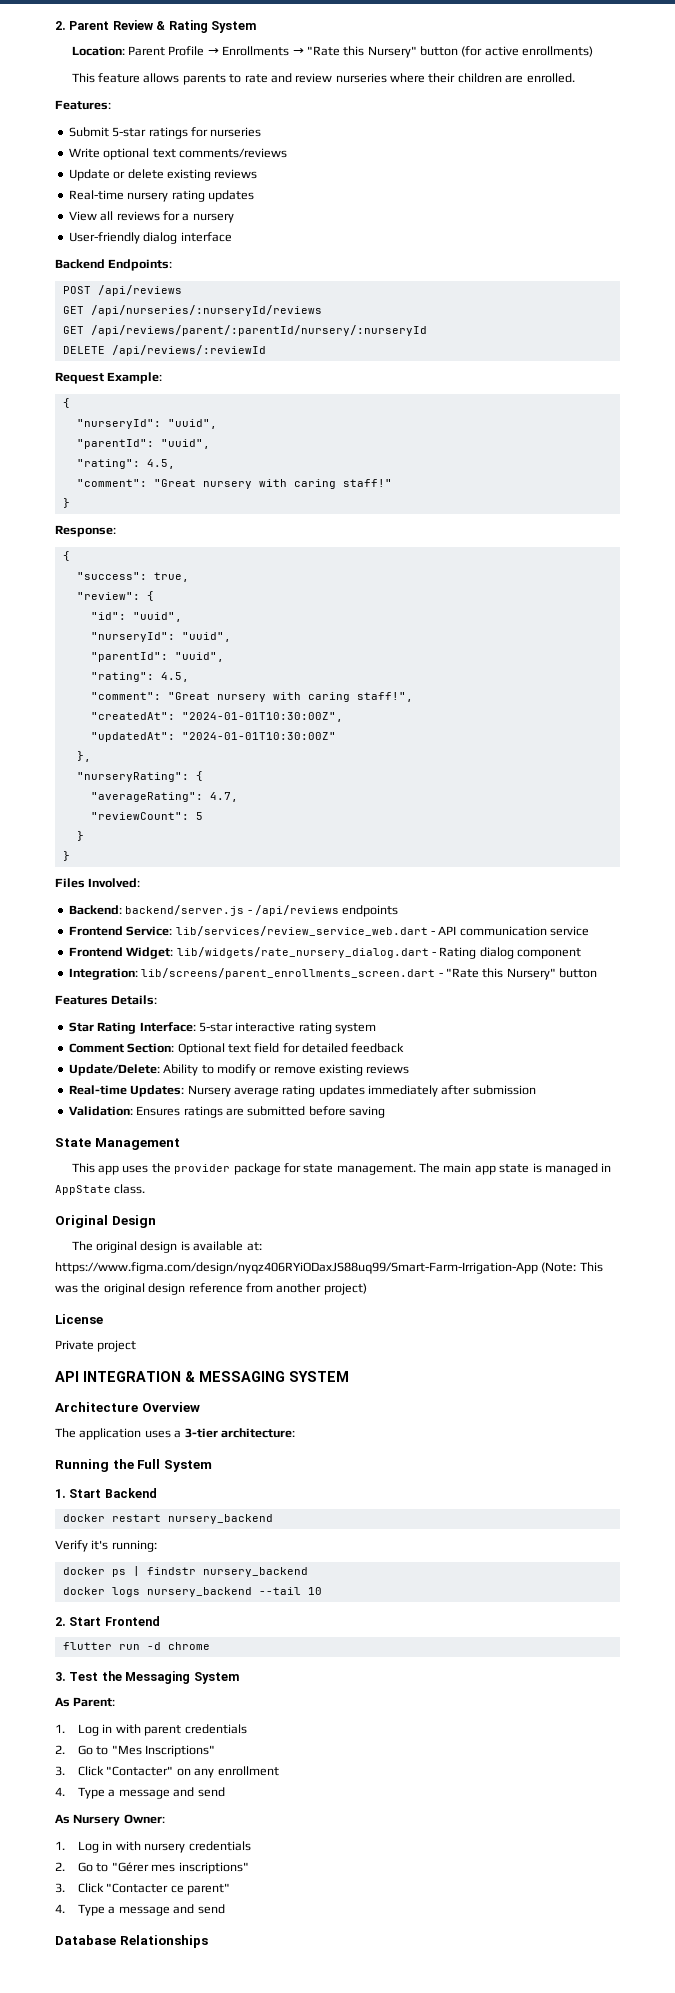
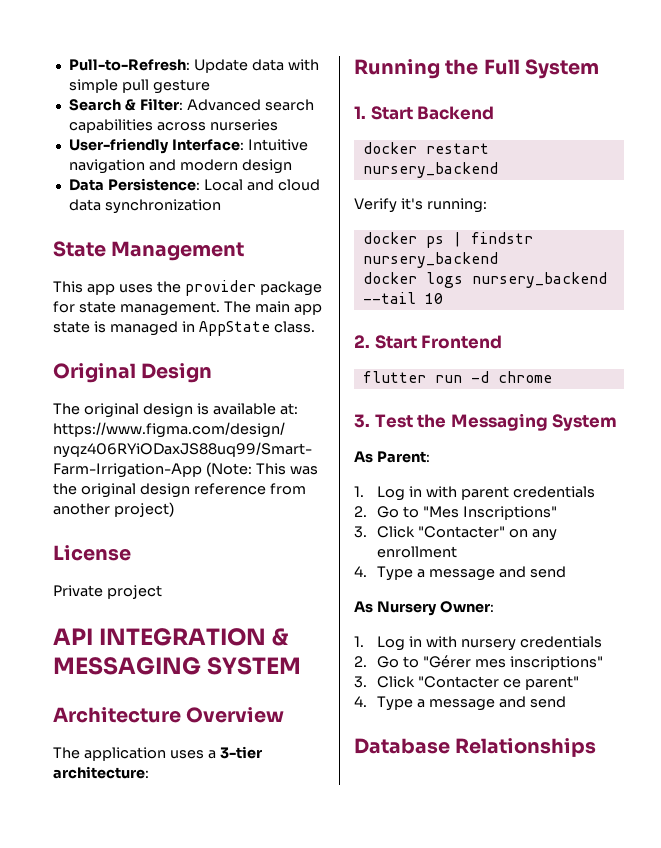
[55,20,256,33] [71,46,594,58] [71,73,575,85] [55,100,111,110] [68,127,262,139] [68,148,287,160] [68,169,258,181] [68,190,254,202] [68,211,234,223] [68,232,232,244] [55,259,173,271] [62,285,182,296] [62,305,322,316] [62,325,427,336] [62,345,266,356] [55,372,163,384] [62,398,70,408] [76,419,217,429] [76,439,210,449] [76,459,175,469] [76,479,392,489] [62,498,70,508] [55,525,116,537] [62,551,70,561] [76,572,189,582] [76,591,154,601] [90,612,182,622] [90,632,231,642] [90,652,224,662] [90,672,189,682] [90,692,413,702] [90,712,343,722] [90,732,336,742] [76,751,91,762] [76,771,203,782] [90,792,238,802] [90,812,203,820] [76,831,84,841] [62,851,70,861] [55,878,141,888] [68,905,399,917] [68,926,589,936] [68,947,581,959] [68,968,597,980] [55,995,158,1005] [68,1022,376,1034] [68,1043,405,1055] [68,1064,410,1076] [68,1085,536,1097] [68,1106,385,1118] 2. Parent Review & Rating System // Location: Parent Profile → Enrollments → "Rate this Nursery" button (for active enrollments) // This feature allows parents to rate and review nurseries where their children are enrolled. // Features: // Submit 5-star ratings for nurseries // Write optional text comments/reviews // Update or delete existing reviews // Real-time nursery rating updates // View all reviews for a nursery // User-friendly dialog interface // Backend Endpoints: // POST /api/reviews // GET /api/nurseries/:nurseryId/reviews // GET /api/reviews/parent/:parentId/nursery/:nurseryId // DELETE /api/reviews/:reviewId // Request Example: // { // "nurseryId": "uuid", // "parentId": "uuid", // "rating": 4.5, // "comment": "Great nursery with caring staff!" // } // Response: // { // "success": true, // "review": { // "id": "uuid", // "nurseryId": "uuid", // "parentId": "uuid", // "rating": 4.5, // "comment": "Great nursery with caring staff!", // "createdAt": "2024-01-01T10:30:00Z", // "updatedAt": "2024-01-01T10:30:00Z" // }, // "nurseryRating": { // "averageRating": 4.7, // "reviewCount": 5 // } // } // Files Involved: // Backend: backend/server.js - /api/reviews endpoints // Frontend Service: lib/services/review_service_web.dart - API communication service // Frontend Widget: lib/widgets/rate_nursery_dialog.dart - Rating dialog component // Integration: lib/screens/parent_enrollments_screen.dart - "Rate this Nursery" button // Features Details: // Star Rating Interface: 5-star interactive rating system // Comment Section: Optional text field for detailed feedback // Update/Delete: Ability to modify or remove existing reviews // Real-time Updates: Nursery average rating updates immediately after submission // Validation: Ensures ratings are submitted before saving -> [68,59,319,73] [68,79,210,94] [68,98,314,111] [68,119,278,133] [68,138,308,154] [68,159,292,174] [68,178,320,191] [68,199,221,214] Pull-to-Refresh: Update data with simple pull gesture // Search & Filter: Advanced search capabilities across nurseries // User-friendly Interface: Intuitive navigation and modern design // Data Persistence: Local and cloud data synchronization

